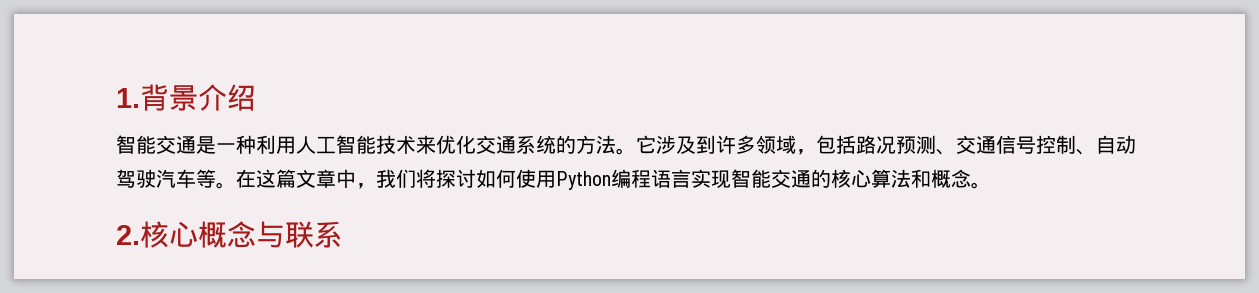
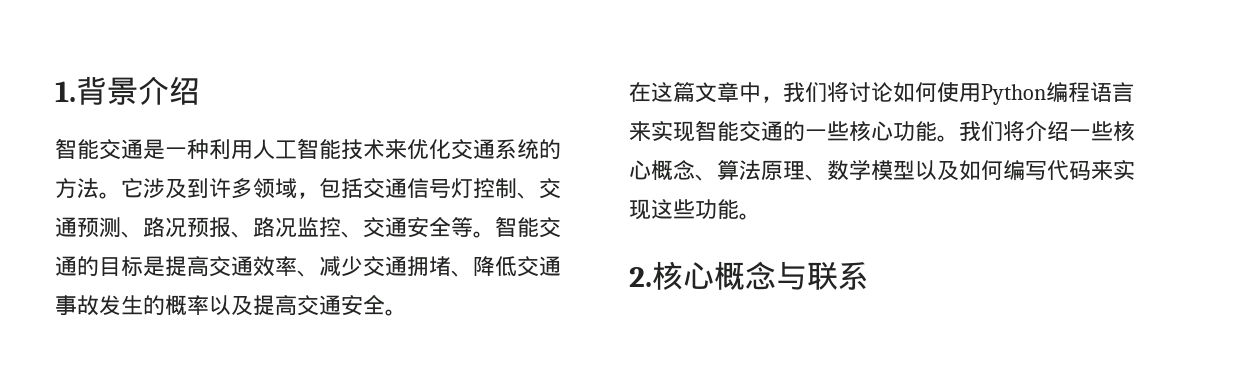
[856,135,1136,155] [116,169,236,189] 路况预测、交通信号控制、自动驾驶汽车等。 -> [363,178,561,199] [55,216,561,238] [55,256,561,277] [55,295,407,316] 交通信号灯控制、交通预测、路况预报、路况监控、交通安全等。智能交通的目标是提高交通效率、减少交通拥堵、降低交通事故发生的概率以及提高交通安全。 //
[436,169,476,188] 探讨 -> [849,82,893,102] 讨论
(691, 178) none -> [629,121,651,141] 来
[831,169,971,188] 核心算法和概念 -> [805,120,1135,142] [629,160,1135,181] [629,199,739,220] 一些核心功能。我们将介绍一些核心概念、算法原理、数学模型以及如何编写代码来实现这些功能

